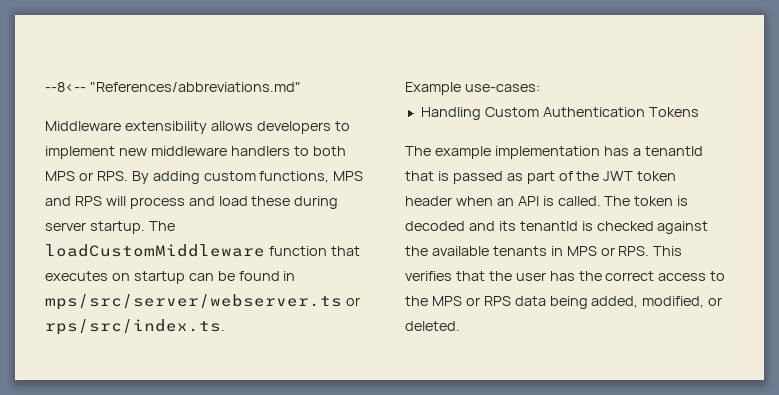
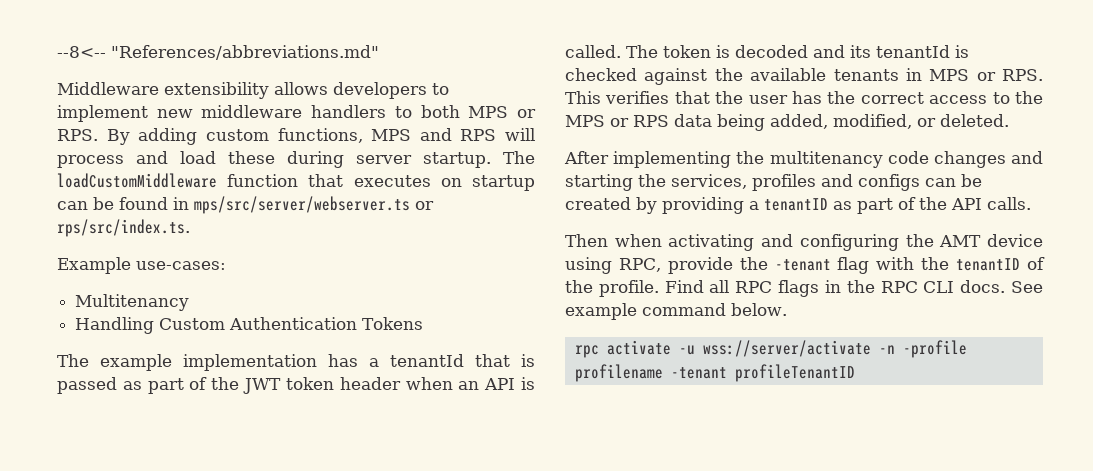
(540, 88) none -> [75,294,190,311] // Multitenancy
(460, 326) none -> [564,151,1043,168] [565,174,982,191] [565,197,1031,214] [565,234,1043,251] [565,257,1045,274] [565,280,1043,297] [565,303,787,320] [574,340,967,358] [574,364,855,382] // After implementing the multitenancy code changes and starting the services, profiles and configs can be created by providing a tenantID as part of the API calls. // Then when activating and configuring the AMT device using RPC, provide the -tenant flag with the tenantID of the profile. Find all RPC flags in the RPC CLI docs. See example command below. // rpc activate -u wss://server/activate -n -profile profilename -tenant profileTenantID

